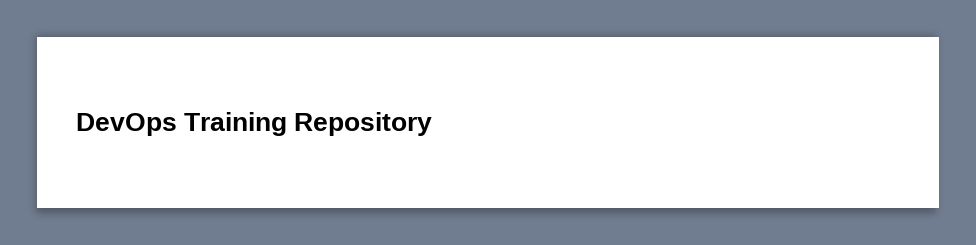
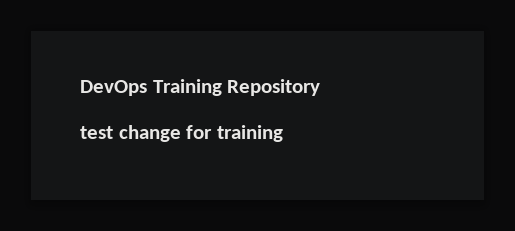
(433, 124) none -> [80,125,283,142] // test change for training

